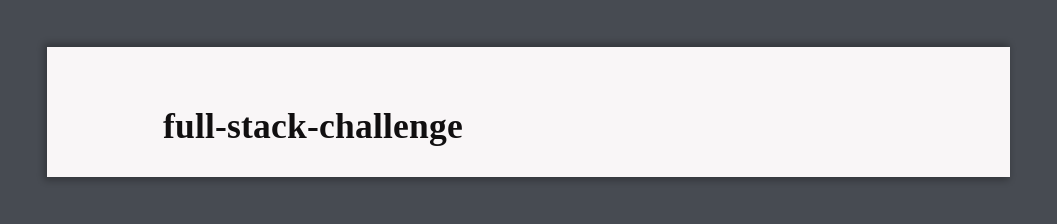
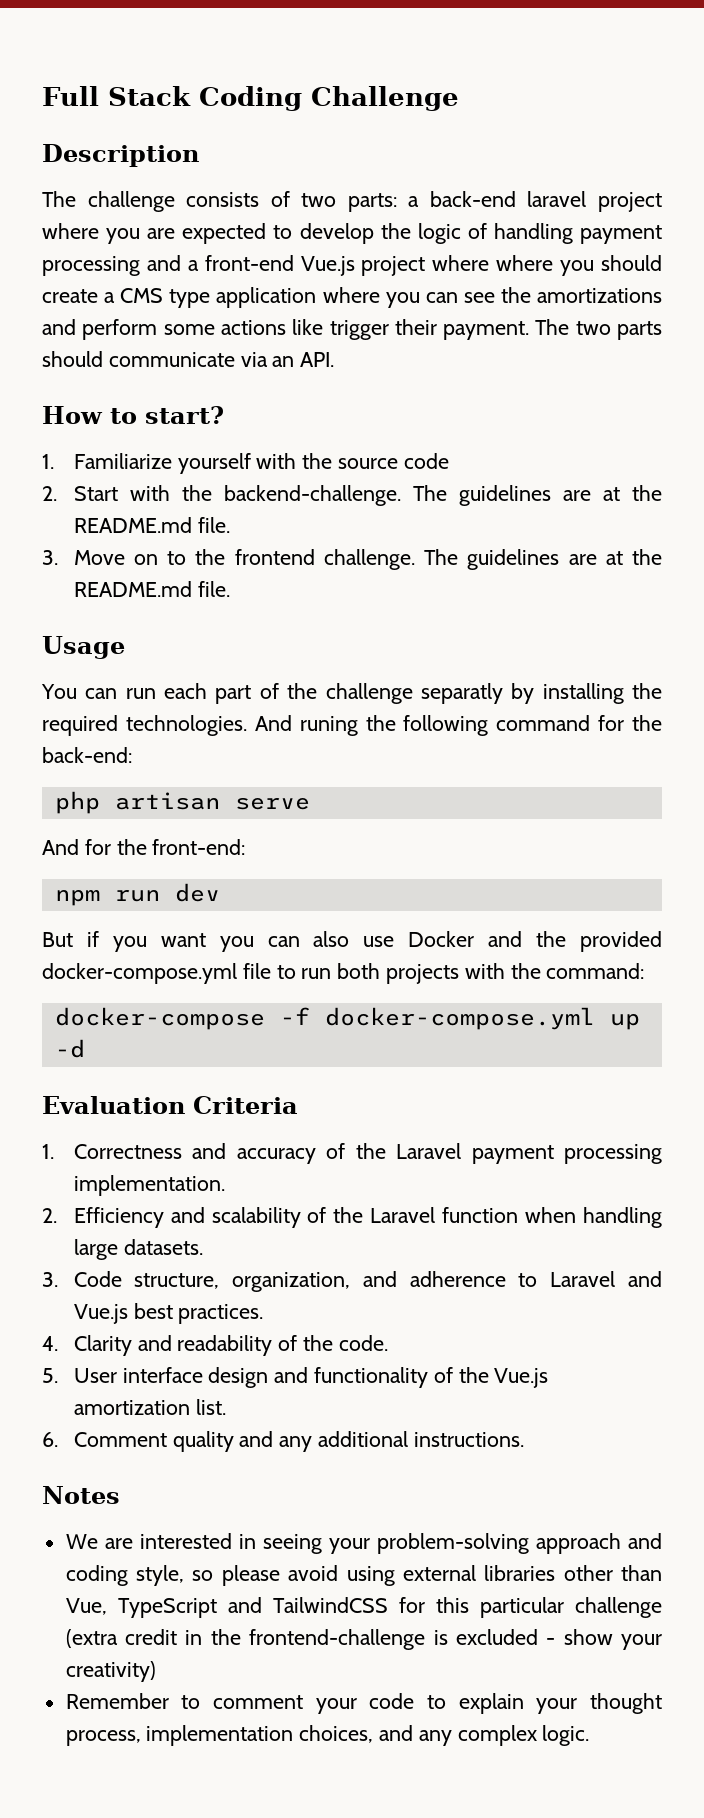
[163,113,463,146] full-stack-challenge -> [42,86,459,111] [42,144,199,167] [42,191,662,212] [42,223,663,244] [42,255,662,276] [42,287,663,308] [42,319,662,340] [42,351,335,367] [42,406,224,424] [42,453,449,474] [42,485,662,506] [73,517,230,533] [42,549,662,570] [73,581,230,597] [42,636,125,659] [41,683,662,704] [42,715,662,736] [42,747,132,763] [54,791,310,814] [42,839,246,855] [54,883,220,906] [42,931,662,952] [42,963,645,984] [54,1007,640,1030] [54,1039,85,1058] [42,1096,298,1114] [42,1143,662,1164] [73,1175,225,1196] [42,1207,662,1228] [73,1239,203,1260] [42,1271,662,1292] [73,1303,264,1324] [42,1335,388,1356] [42,1367,549,1388] [73,1399,226,1415] [42,1431,524,1452] [42,1486,120,1504] [65,1533,662,1554] [65,1565,662,1586] [65,1597,662,1618] [65,1629,662,1650] [65,1661,156,1682] [65,1693,662,1714] [65,1725,590,1746] Full Stack Coding Challenge // Description // The challenge consists of two parts: a back-end laravel project where you are expected to develop the logic of handling payment processing and a front-end Vue.js project where where you should create a CMS type application where you can see the amortizations and perform some actions like trigger their payment. The two parts should communicate via an API. // How to start? // 1. Familiarize yourself with the source code // 2. Start with the backend-challenge. The guidelines are at the README.md file. // 3. Move on to the frontend challenge. The guidelines are at the README.md file. // Usage // You can run each part of the challenge separatly by installing the required technologies. And runing the following command for the back-end: // php artisan serve // And for the front-end: // npm run dev // But if you want you can also use Docker and the provided docker-compose.yml file to run both projects with the command: // docker-compose -f docker-compose.yml up -d // Evaluation Criteria // 1. Correctness and accuracy of the Laravel payment processing implementation. // 2. Efficiency and scalability of the Laravel function when handling large datasets. // 3. Code structure, organization, and adherence to Laravel and Vue.js best practices. // 4. Clarity and readability of the code. // 5. User interface design and functionality of the Vue.js amortization list. // 6. Comment quality and any additional instructions. // Notes // We are interested in seeing your problem-solving approach and coding style, so please avoid using external libraries other than Vue, TypeScript and TailwindCSS for this particular challenge (extra credit in the frontend-challenge is excluded - show your creativity) // Remember to comment your code to explain your thought process, implementation choices, and any complex logic.

